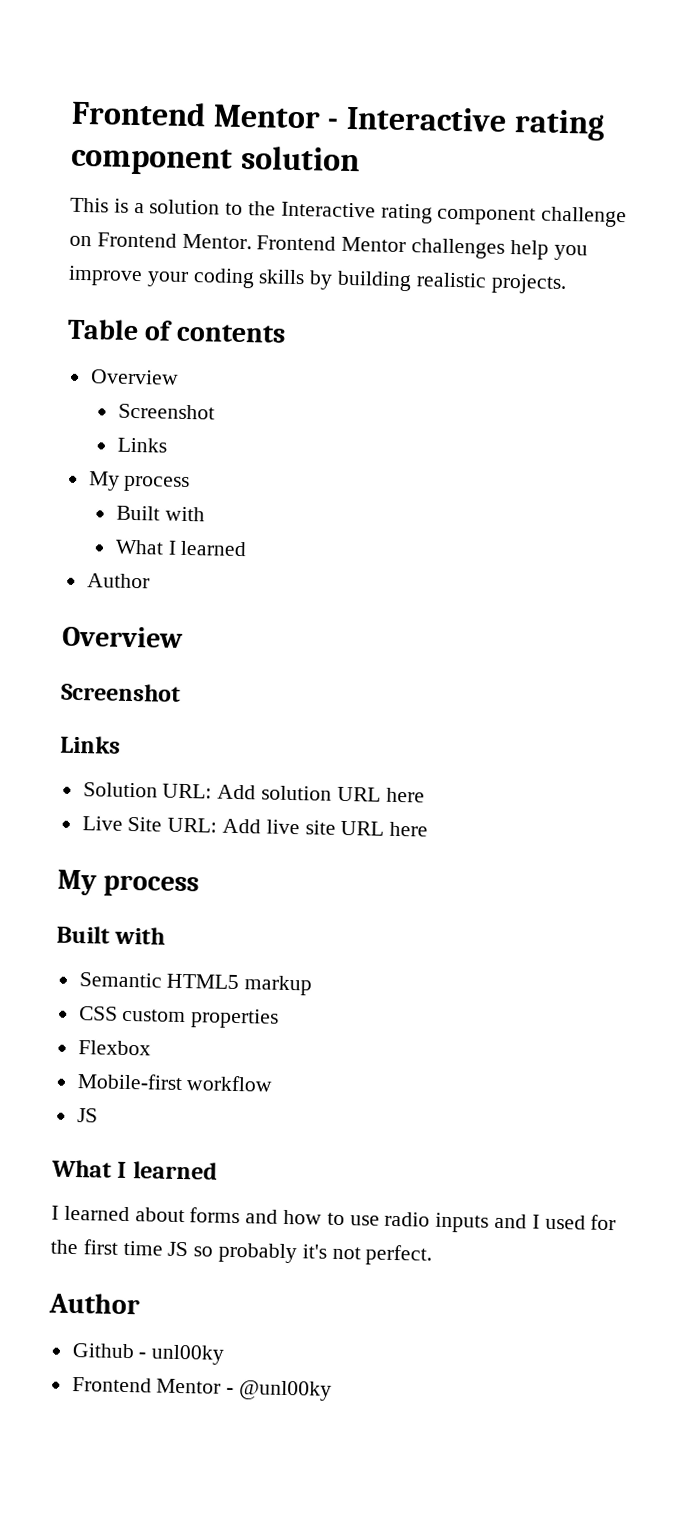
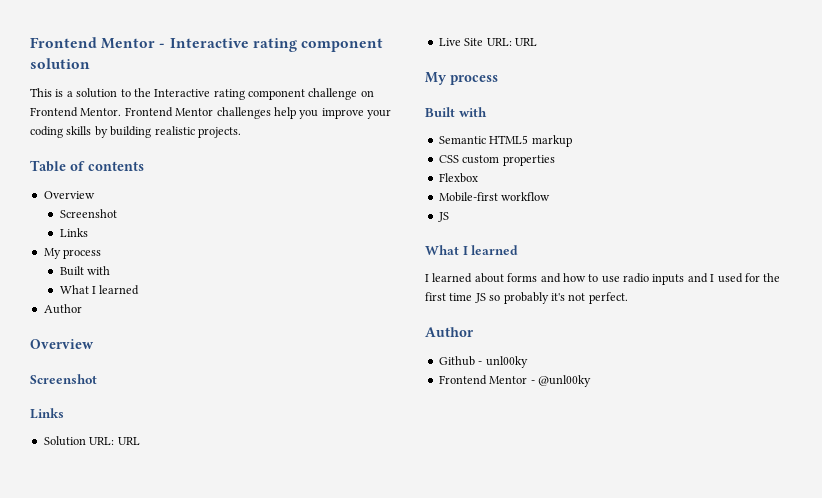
[217,784,425,803] Add solution URL here -> [117,437,140,445] URL
[222,818,429,837] Add live site URL here -> [514,38,537,46] URL

